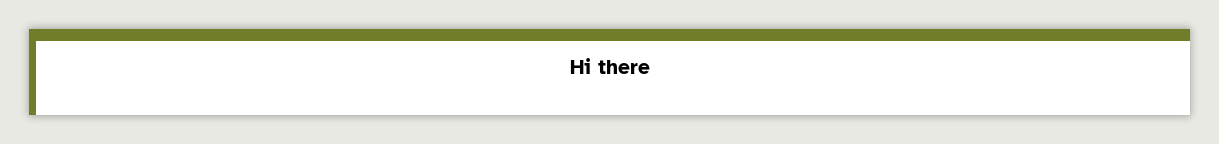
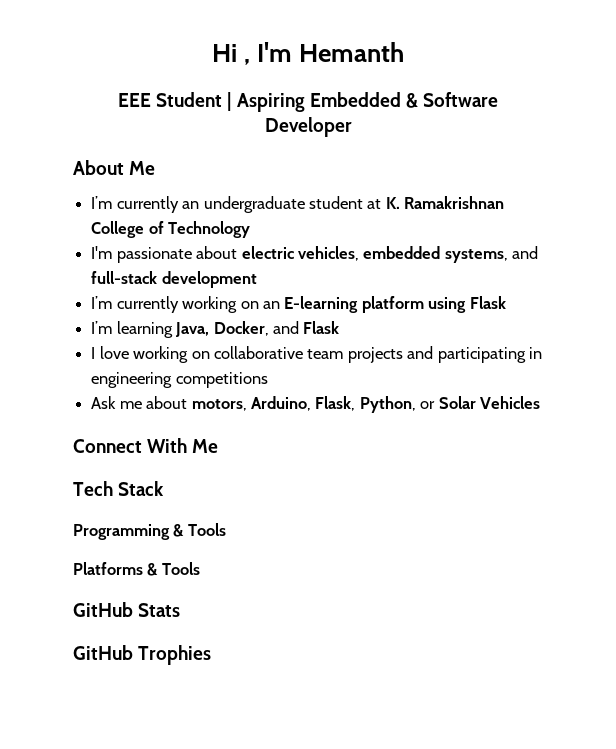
[597,60,650,74] there -> [243,42,405,65] [118,92,498,112] [264,117,352,137] [73,160,156,175] [91,196,505,213] [91,221,251,238] [91,246,539,263] [91,271,257,288] [91,296,506,313] [91,321,340,338] [91,346,543,363] [91,372,268,388] [91,396,541,413] [73,438,219,453] [73,481,165,496] [73,523,226,540] [73,562,200,576] [73,602,181,617] [73,645,212,665] , I'm Hemanth // EEE Student | Aspiring Embedded & Software Developer // About Me // I’m currently an undergraduate student at K. Ramakrishnan College of Technology // I'm passionate about electric vehicles, embedded systems, and full-stack development // I’m currently working on an E-learning platform using Flask // I’m learning Java, Docker, and Flask // I love working on collaborative team projects and participating in engineering competitions // Ask me about motors, Arduino, Flask, Python, or Solar Vehicles // Connect With Me // Tech Stack // Programming & Tools // Platforms & Tools // GitHub Stats // GitHub Trophies

